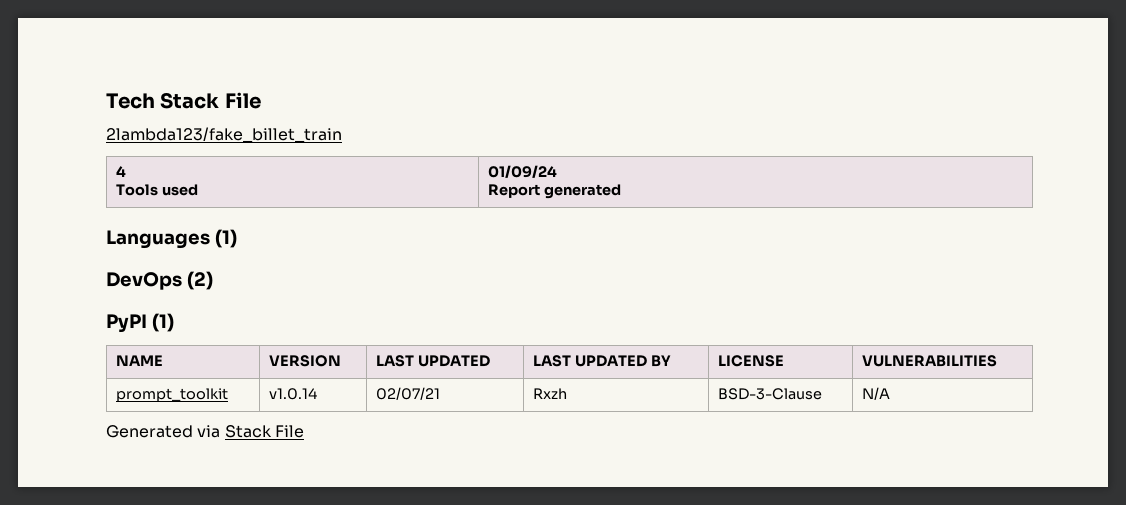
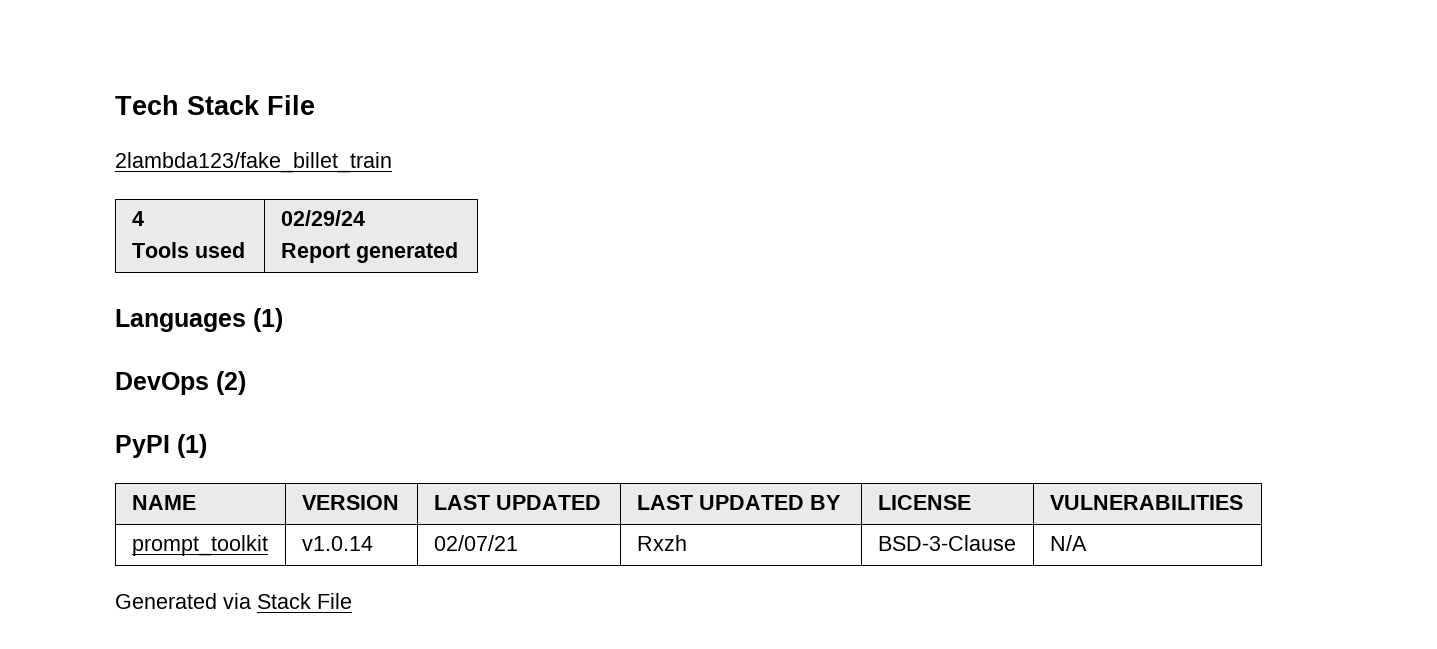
[488,165,558,178] 01/09/24 -> [280,210,365,226] 02/29/24

